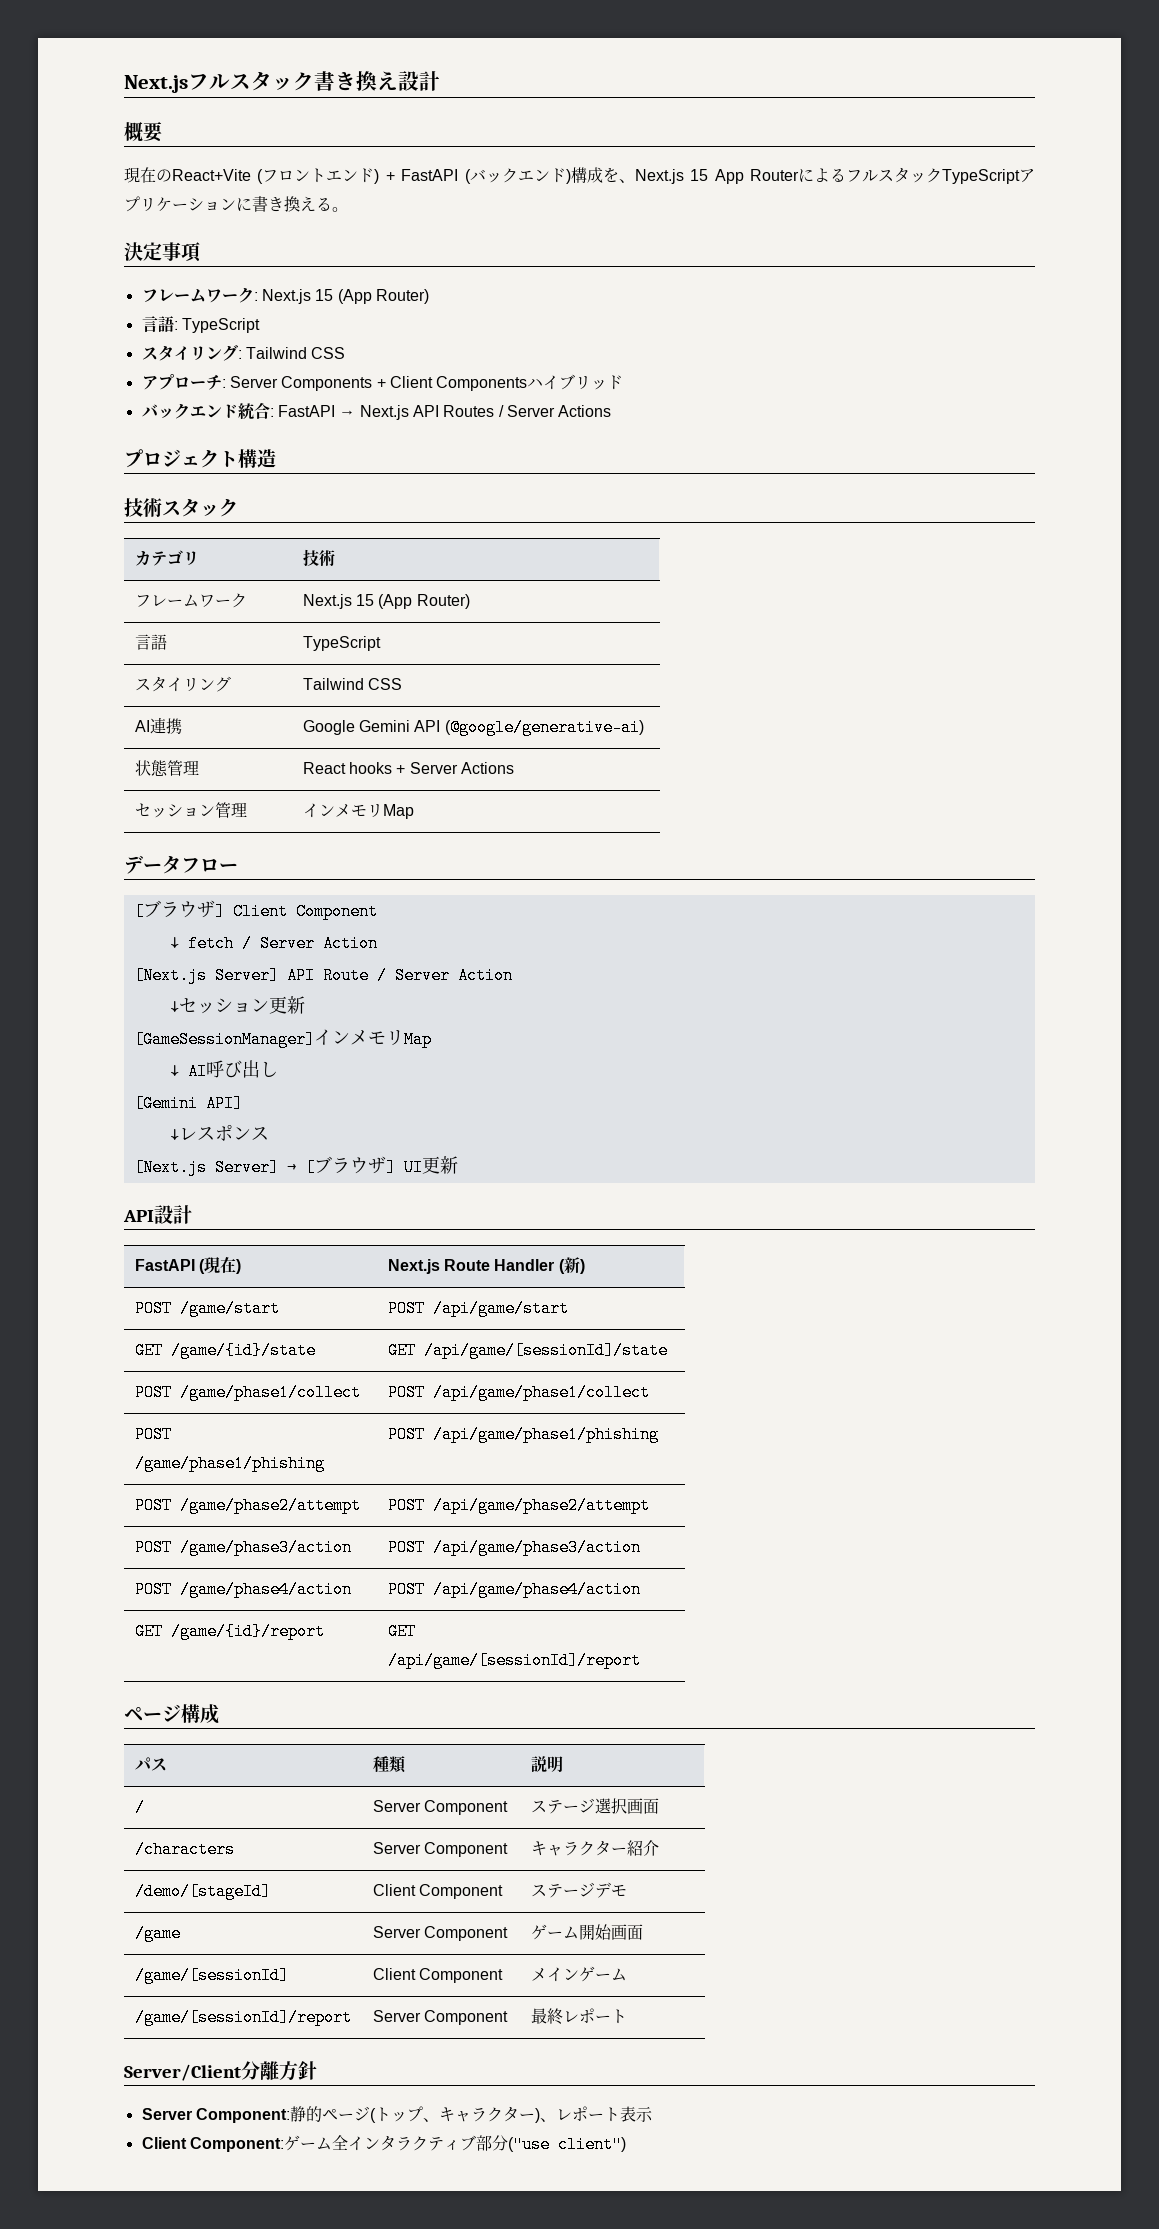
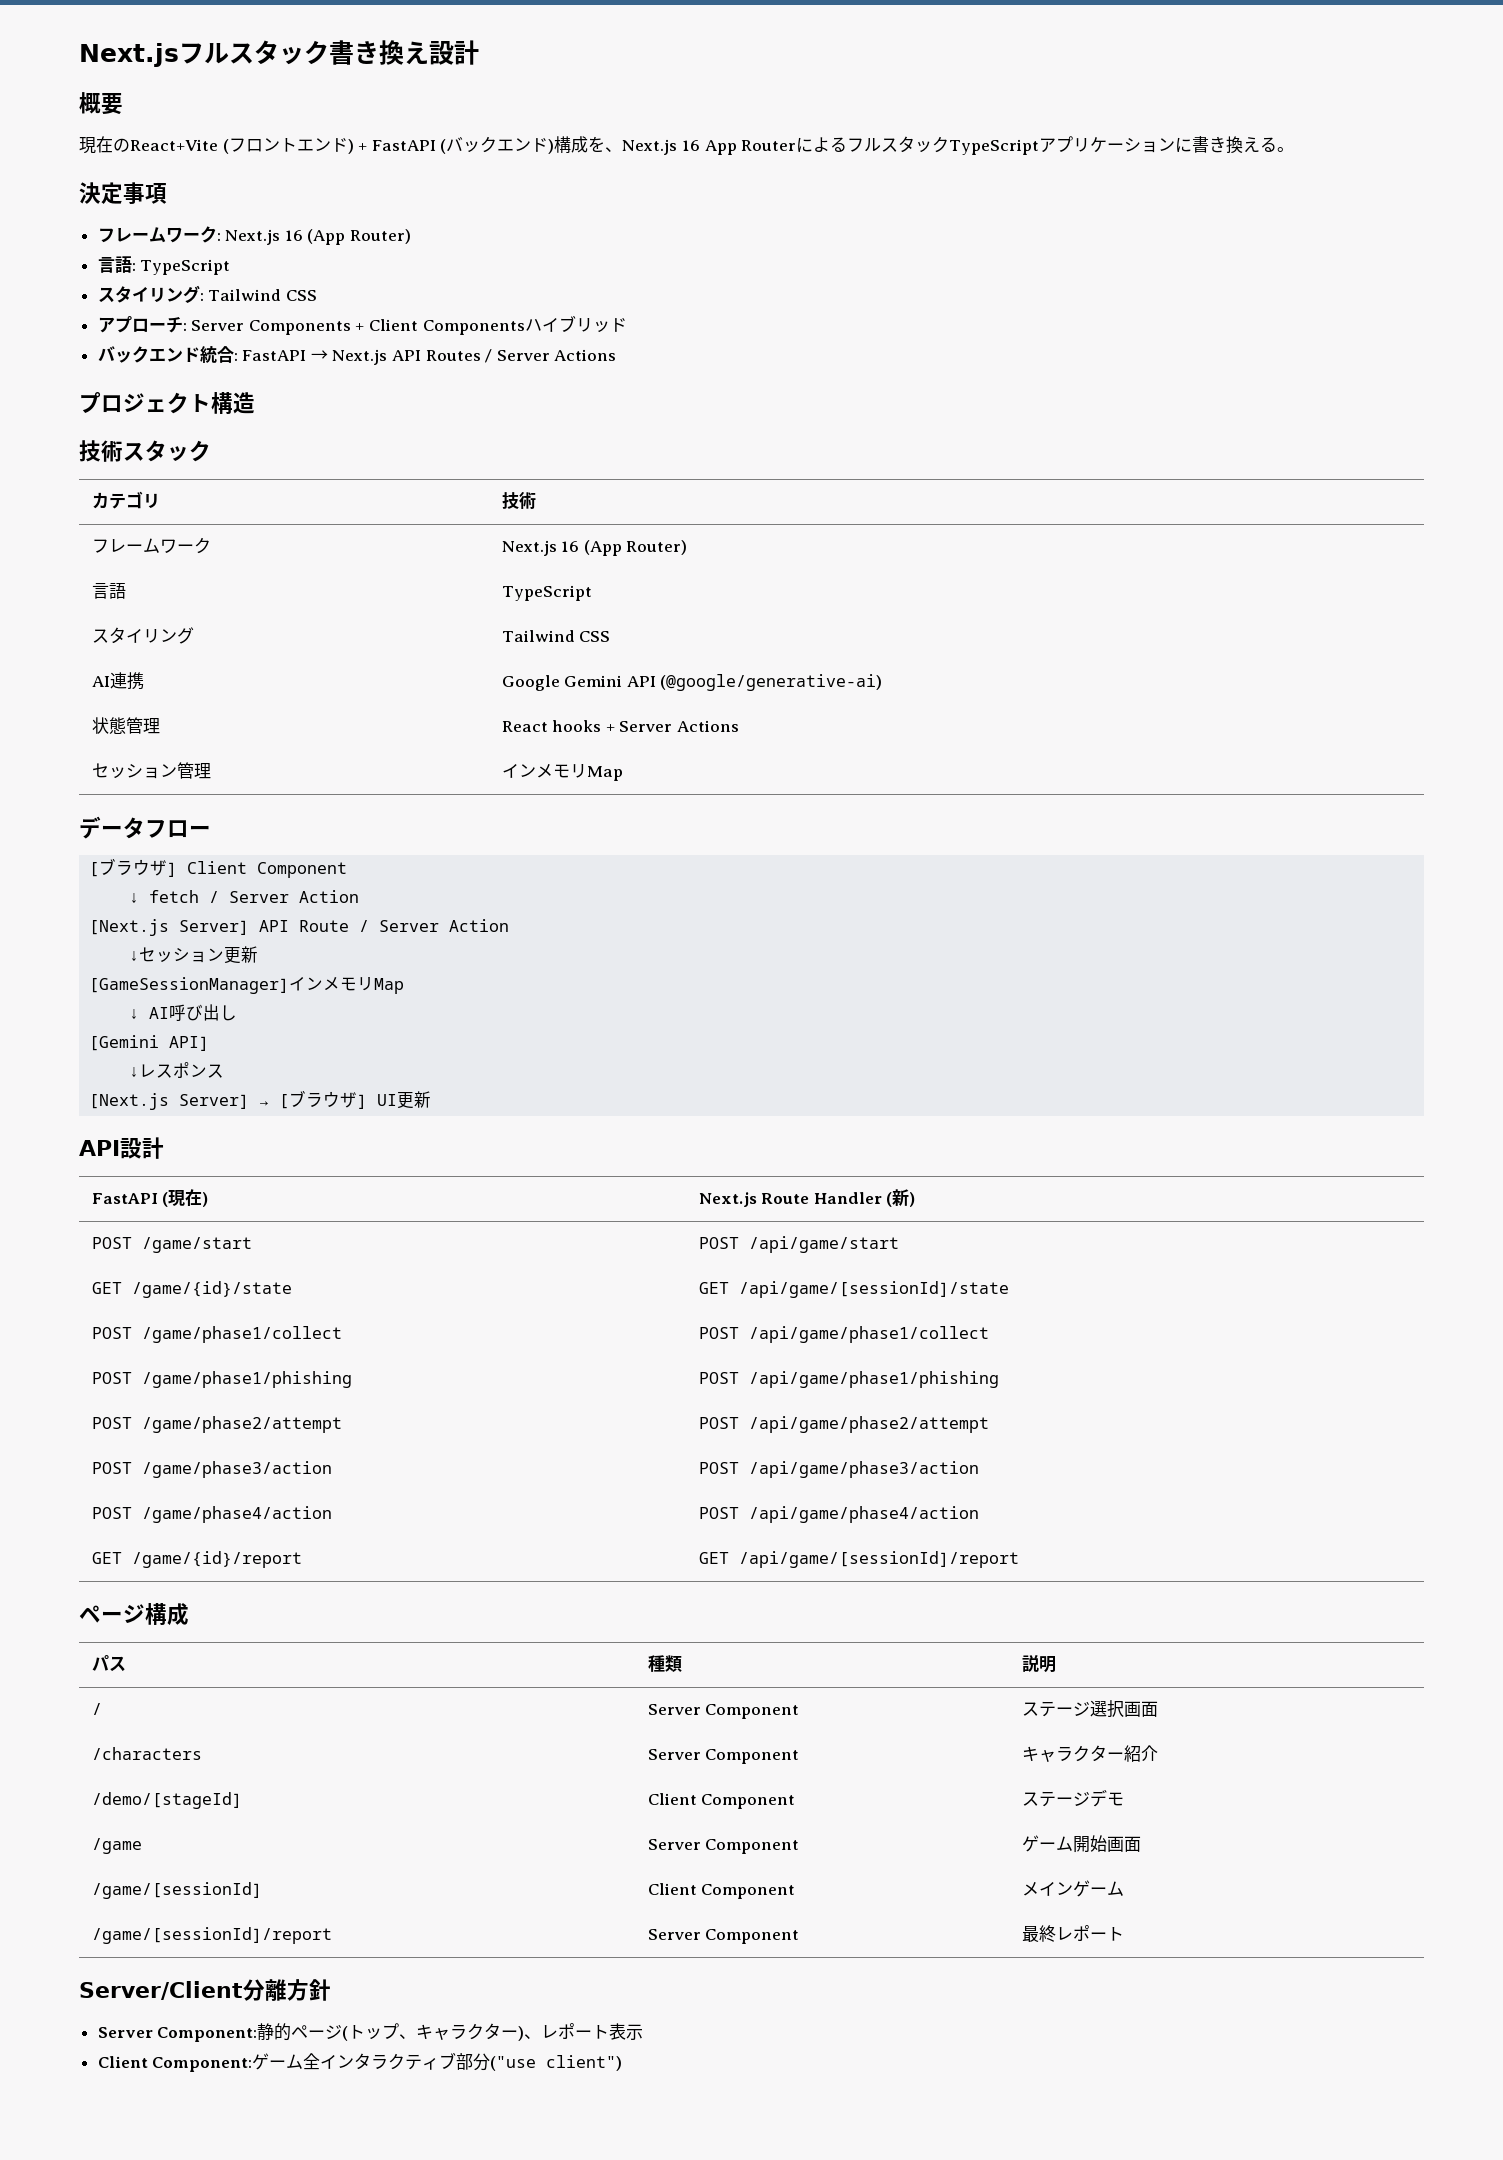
[690,169,709,181] 15 -> [681,140,700,151] 16
[315,289,334,301] 15 -> [284,230,303,241] 16
[356,594,375,606] 15 -> [561,541,580,552] 16

